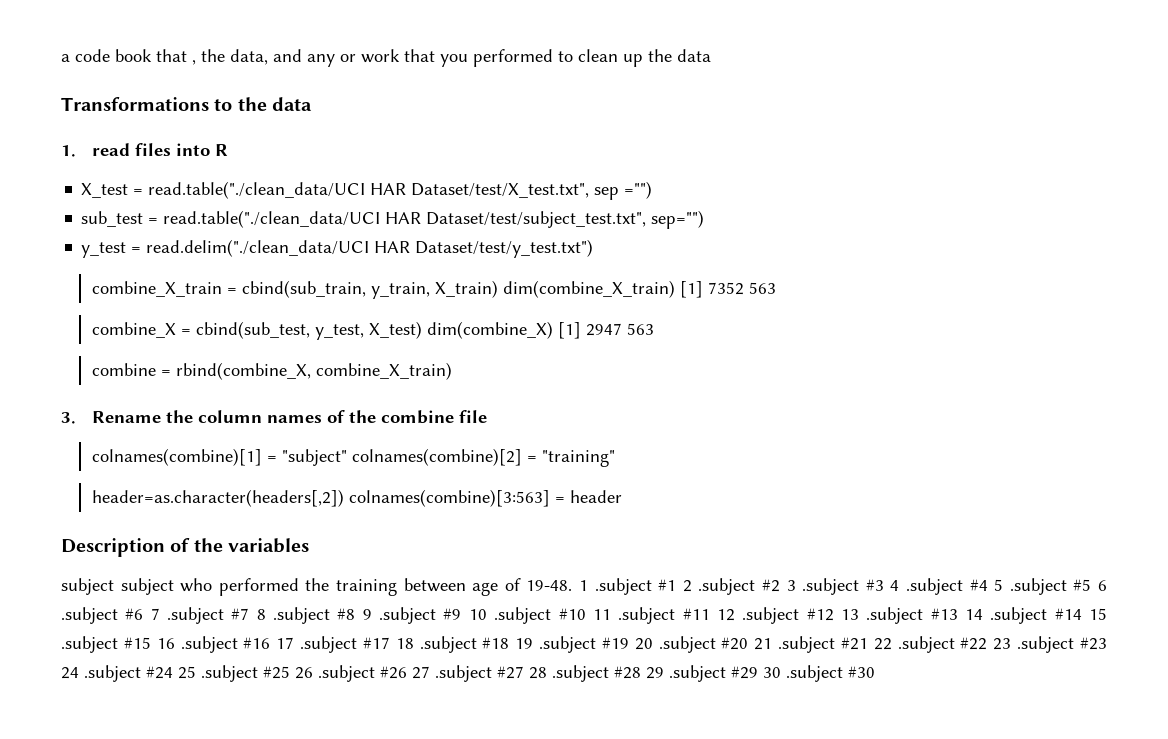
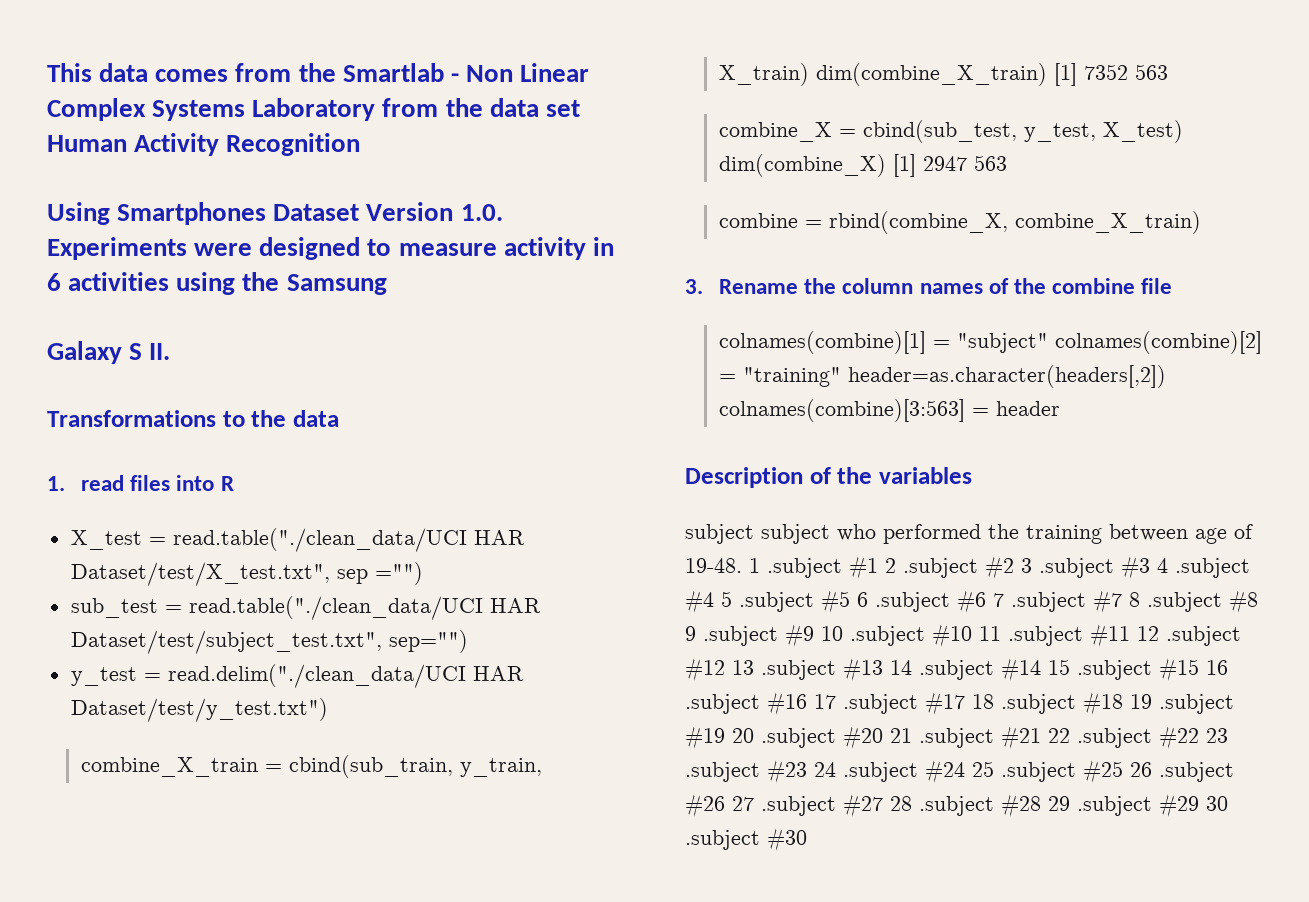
[61,49,711,67] a code book that , the data, and any or work that you performed to clean up the data -> [47,63,590,82] [47,98,580,121] [47,133,361,156] [47,202,503,225] [47,237,614,260] [47,272,387,295] [47,341,171,364] This data comes from the Smartlab - Non Linear Complex Systems Laboratory from the data set Human Activity Recognition // Using Smartphones Dataset Version 1.0. Experiments were designed to measure activity in 6 activities using the Samsung // Galaxy S II.
(615, 458) // -> (841, 377) none

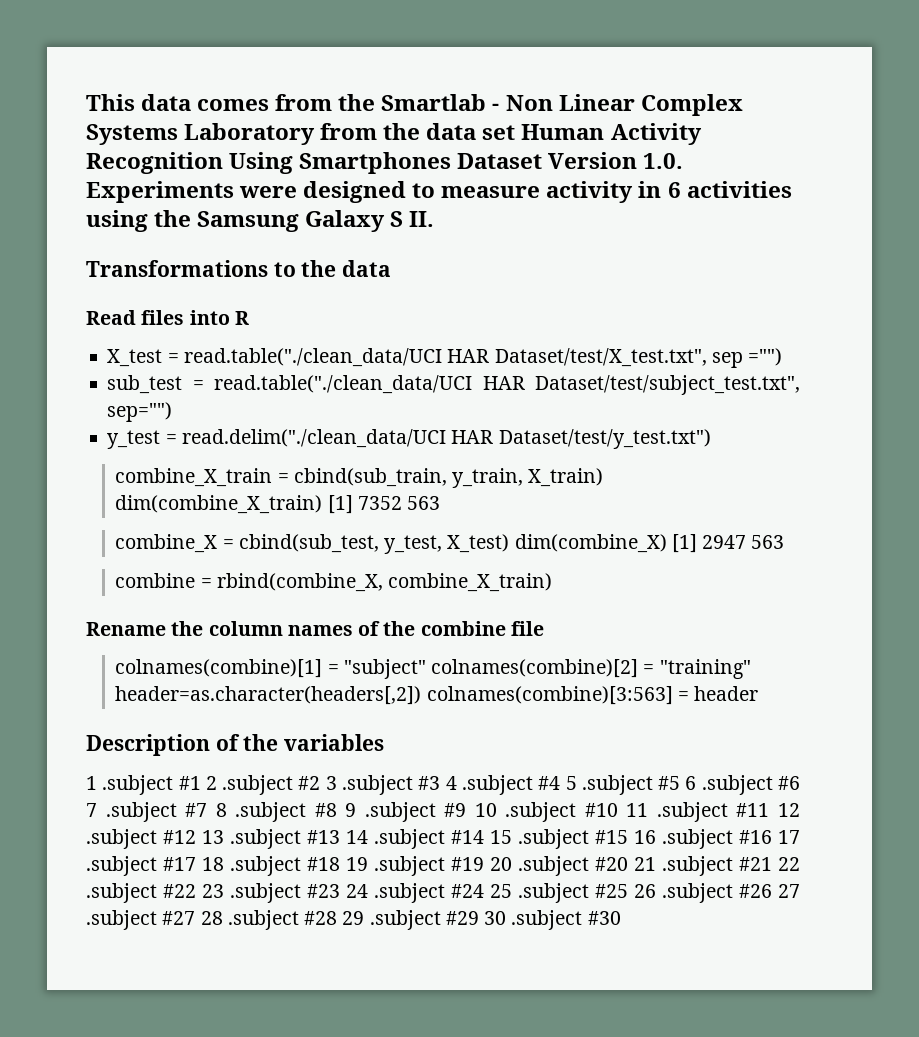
(361, 144) // -> (223, 163) none
(387, 284) // -> (300, 221) none
[47,475,124,491] 1. read -> [86,310,136,325] Read
[685,279,703,294] 3. -> (553, 582) none
[685,524,1253,544] [685,558,742,573] subject subject who performed the training between age of 19-48. -> (385, 742) none

